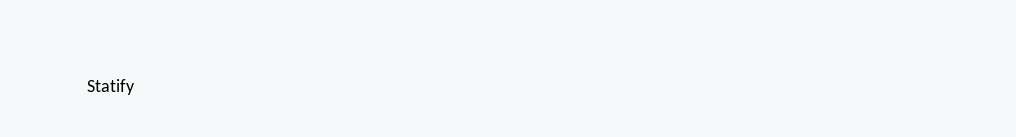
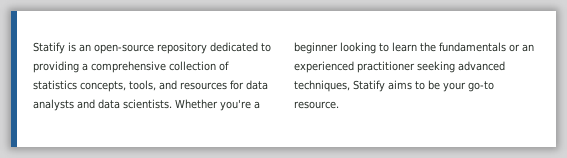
[87,79,135,95] Statify -> [33,42,271,54] [33,61,229,73] [33,80,268,92] [33,99,260,111] [294,42,534,54] [294,61,505,73] [294,80,494,92] [294,101,339,109] Statify is an open-source repository dedicated to providing a comprehensive collection of statistics concepts, tools, and resources for data analysts and data scientists. Whether you're a beginner looking to learn the fundamentals or an experienced practitioner seeking advanced techniques, Statify aims to be your go-to resource.

